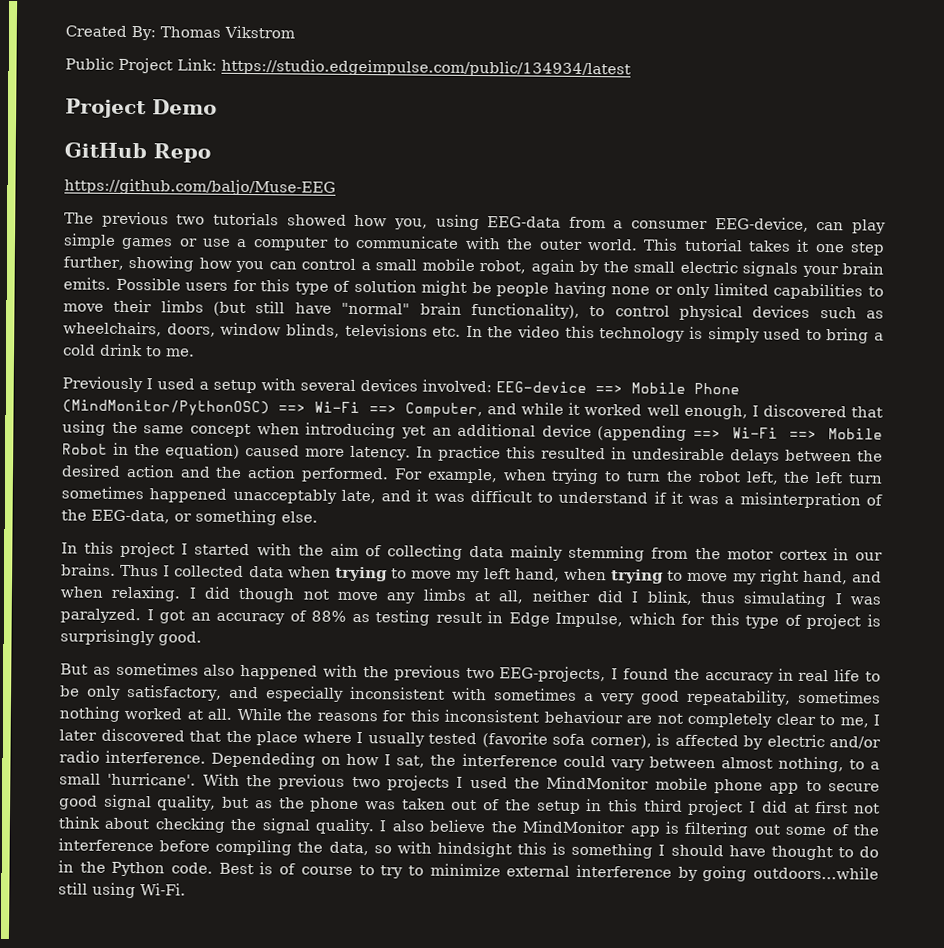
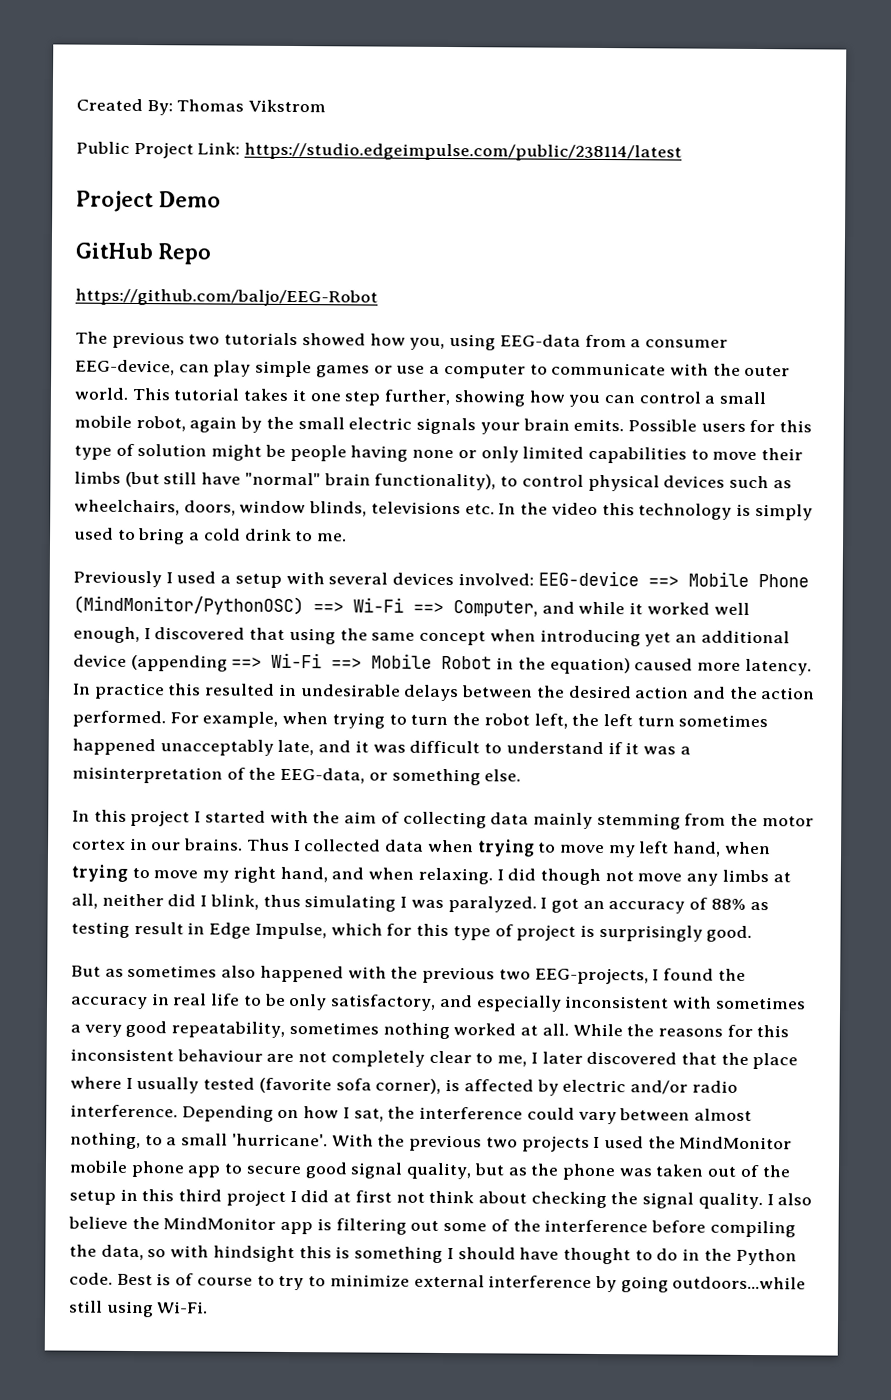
[221,58,631,78] https://studio.edgeimpulse.com/public/134934/latest -> [244,142,683,162] https://studio.edgeimpulse.com/public/238114/latest
[64,178,336,196] https://github.com/baljo/Muse-EEG -> [75,288,378,307] https://github.com/baljo/EEG-Robot
[739,492,861,509] misinterpration -> [72,766,223,784] misinterpretation
[211,751,317,768] Dependeding -> [181,1105,274,1122] Depending

